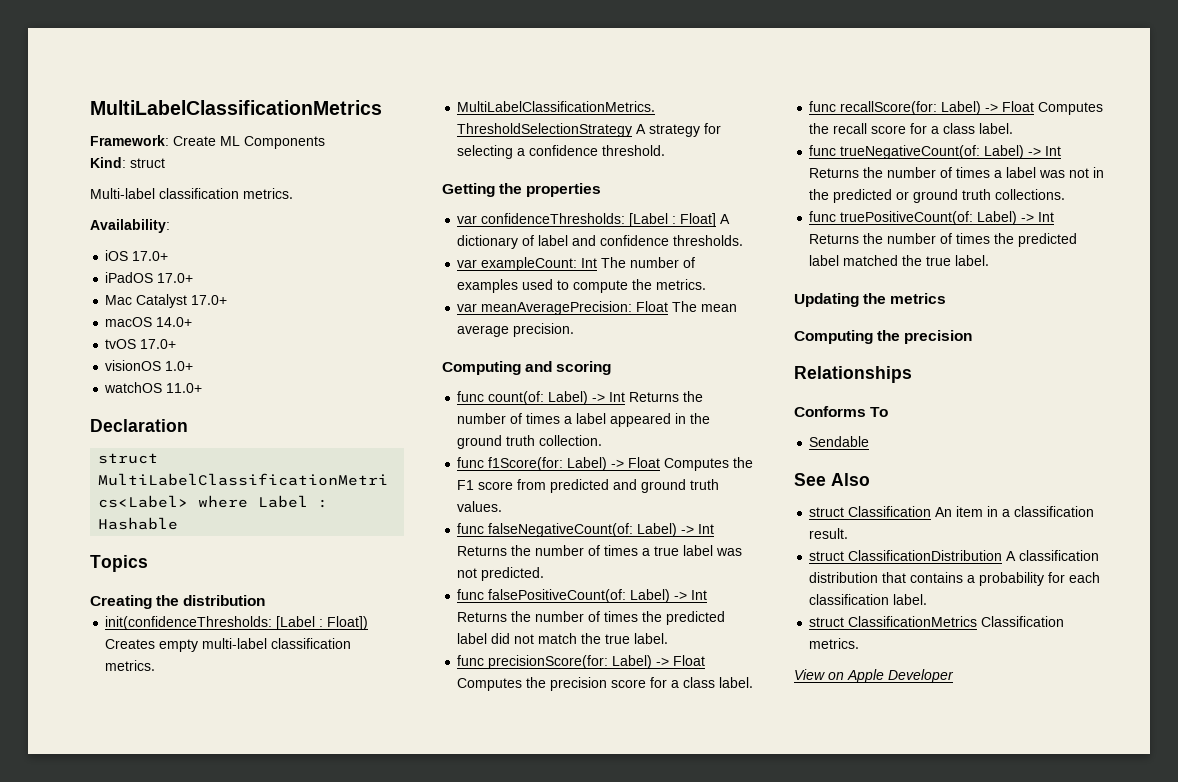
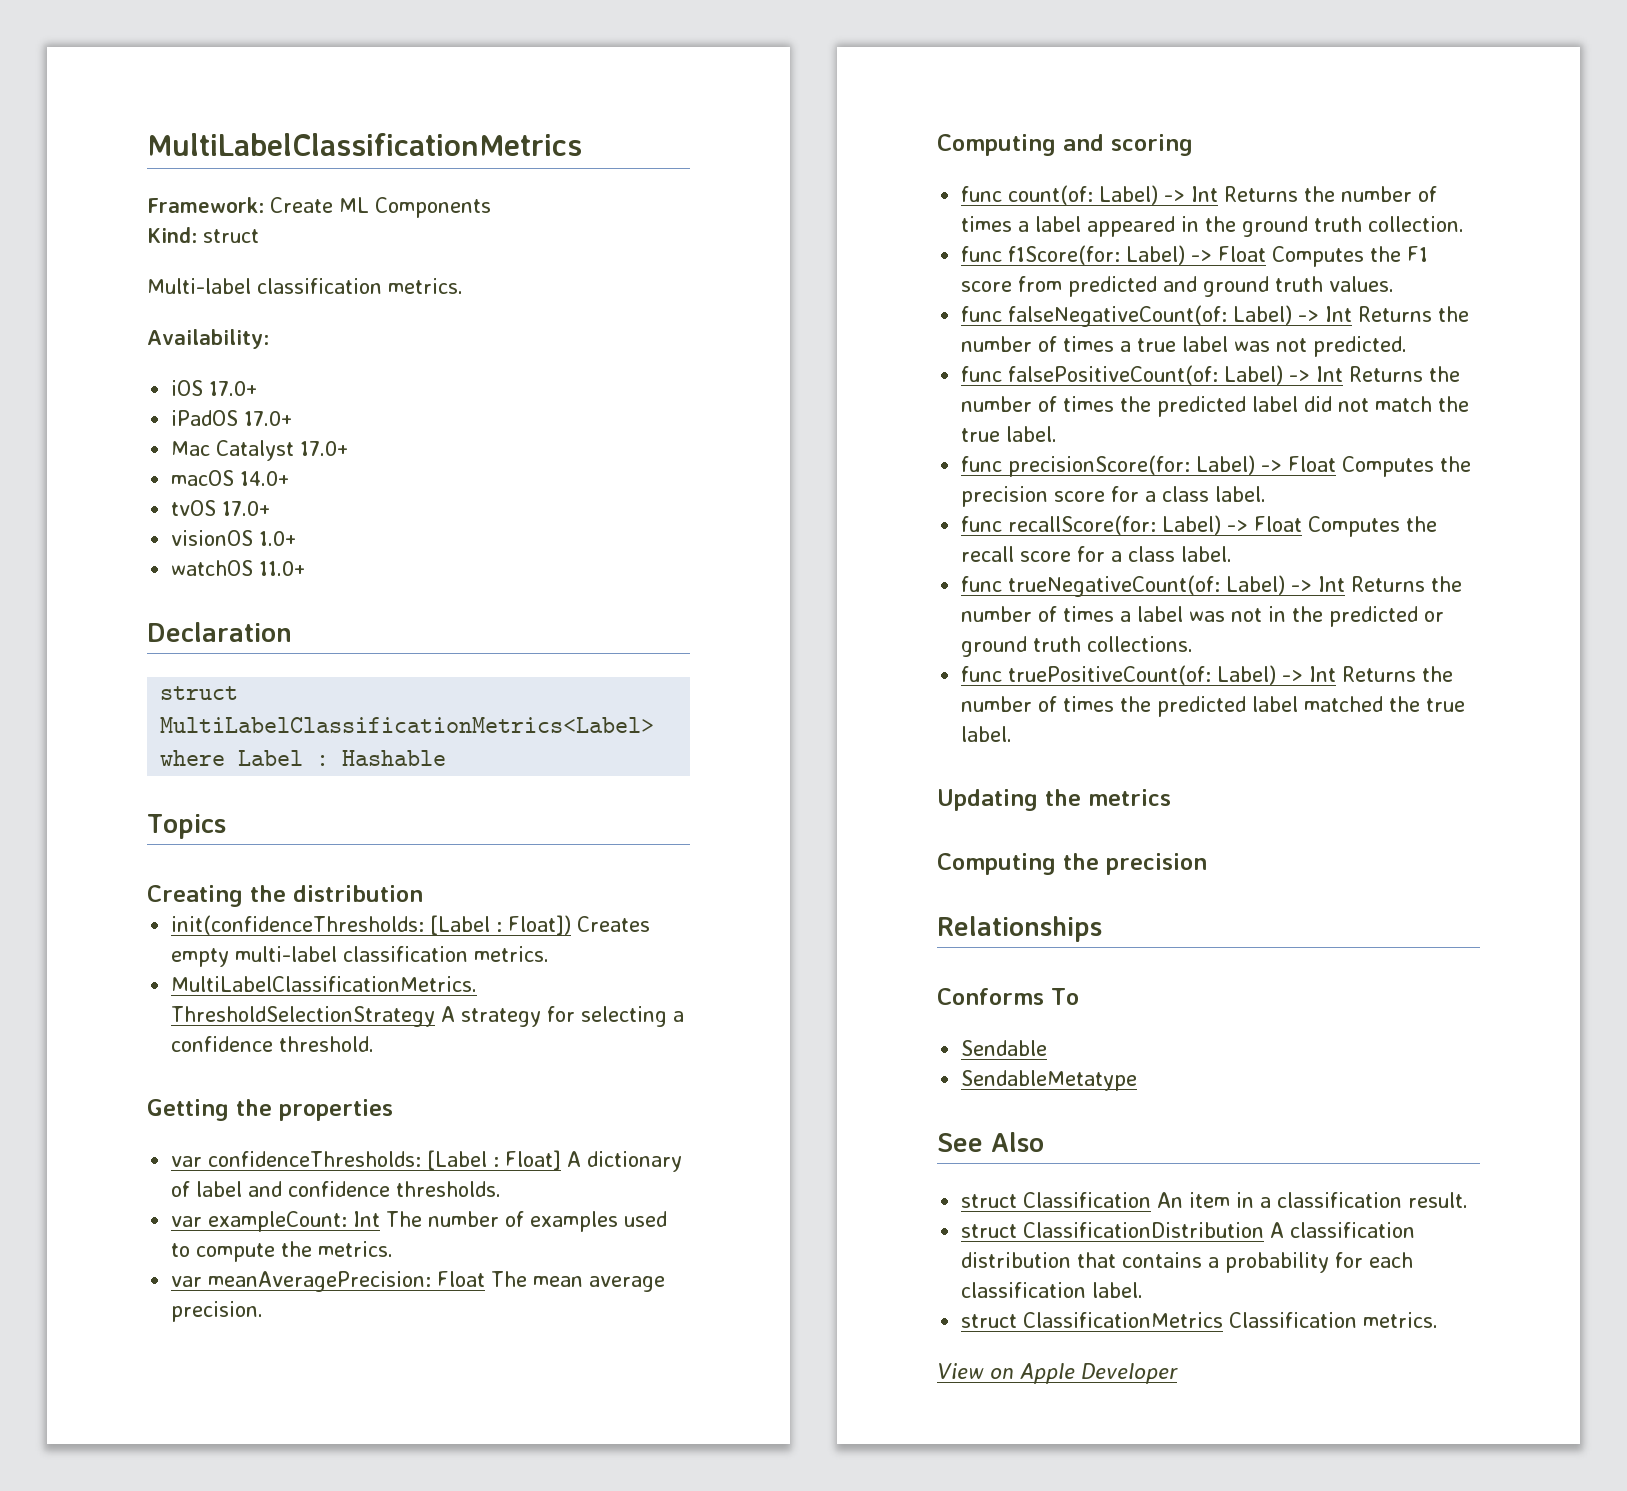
(870, 441) none -> [961,1070,1138,1091] // SendableMetatype

